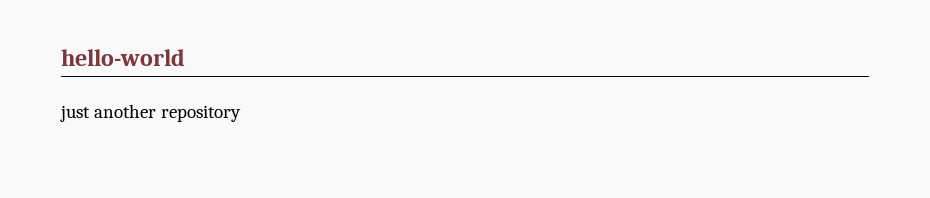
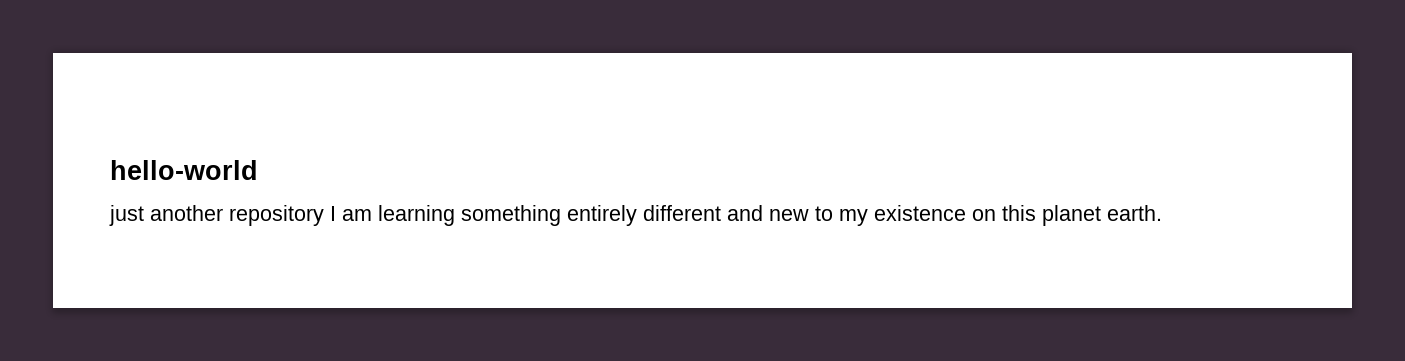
(242, 113) none -> [330,205,1162,226] I am learning something entirely different and new to my existence on this planet earth.

